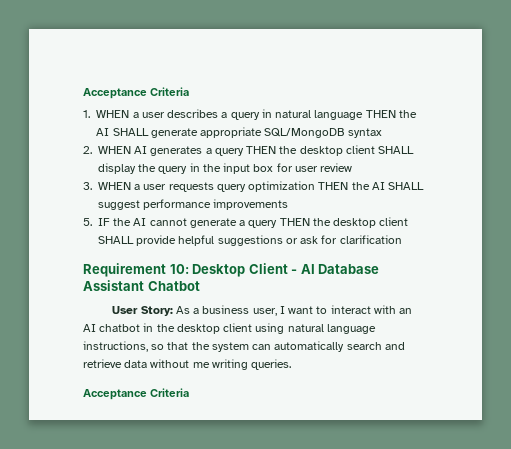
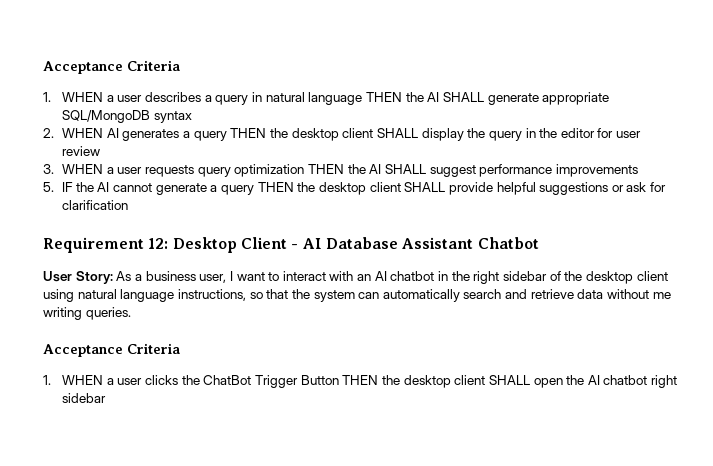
[223,163,274,174] input box -> [560,128,595,138] editor
[169,264,189,274] 10: -> [148,238,169,249] 12:
(175, 328) none -> [473,271,583,284] right sidebar of the
(189, 392) none -> [43,375,678,388] [62,393,107,403] // 1. WHEN a user clicks the ChatBot Trigger Button THEN the desktop client SHALL open the AI chatbot right sidebar

